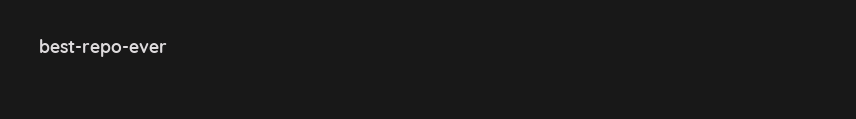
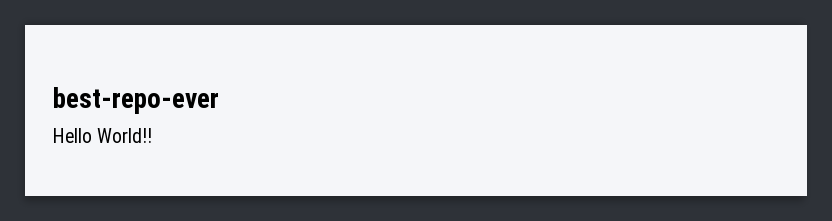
(167, 48) none -> [53,128,153,143] // Hello World!!

